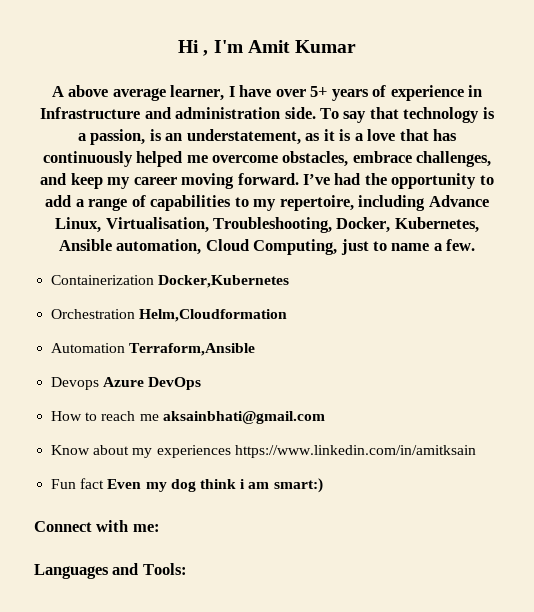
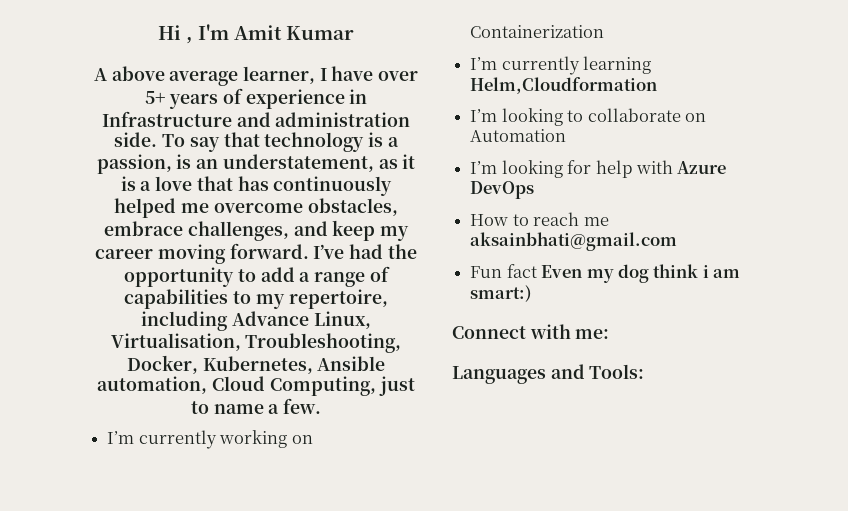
[51,275,290,288] [51,309,288,322] [51,343,256,356] [51,377,100,390] Containerization Docker,Kubernetes // Orchestration Helm,Cloudformation // Automation Terraform,Ansible // Devops -> [107,430,313,449] [470,25,605,38] [470,56,652,75] [470,77,658,94] [470,108,706,126] [470,129,567,142] [470,160,673,178] I’m currently working on Containerization // I’m currently learning Helm,Cloudformation // I’m looking to collaborate on Automation // I’m looking for help with
[51,445,476,458] // Know about my experiences https://www.linkedin.com/in/amitksain -> (678, 241) none

